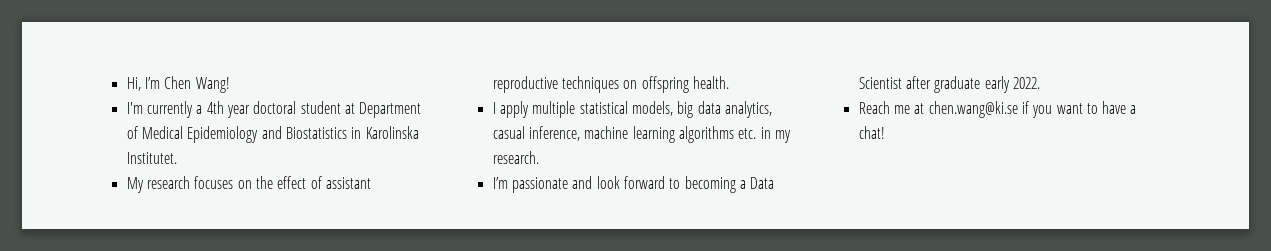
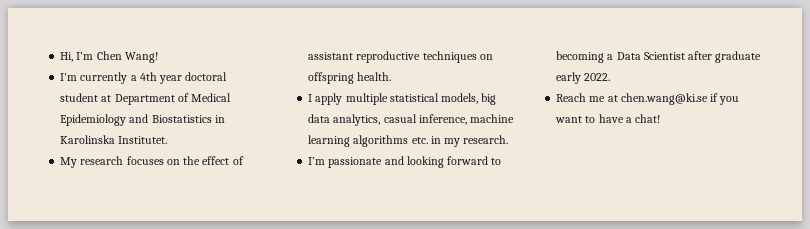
[596,176,620,189] look -> [406,156,444,168] looking

